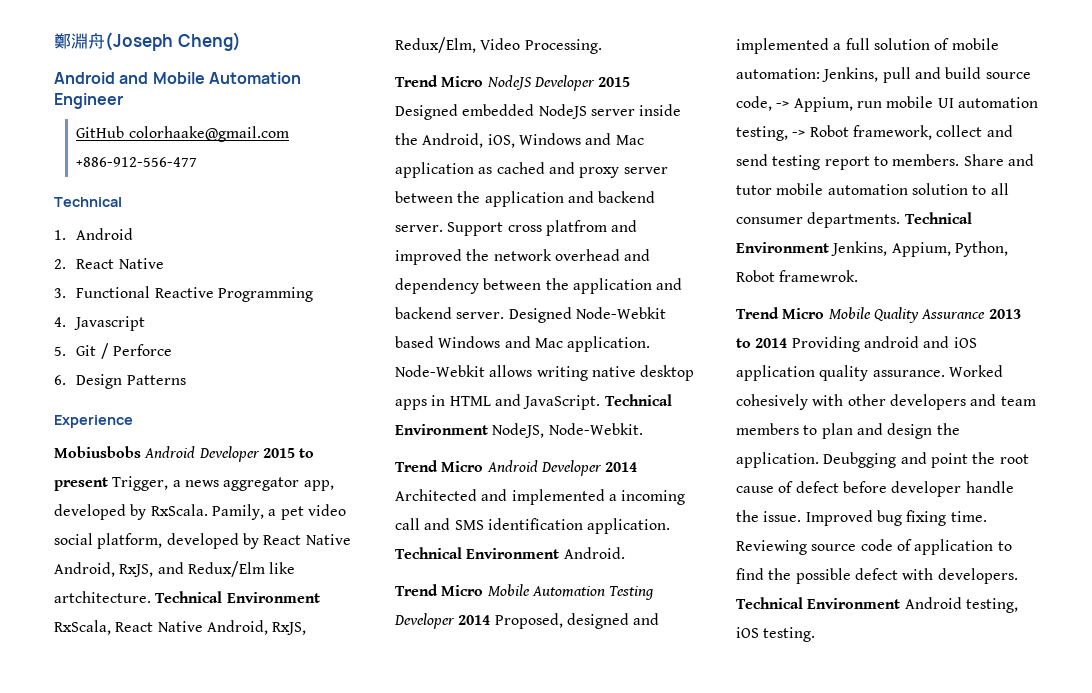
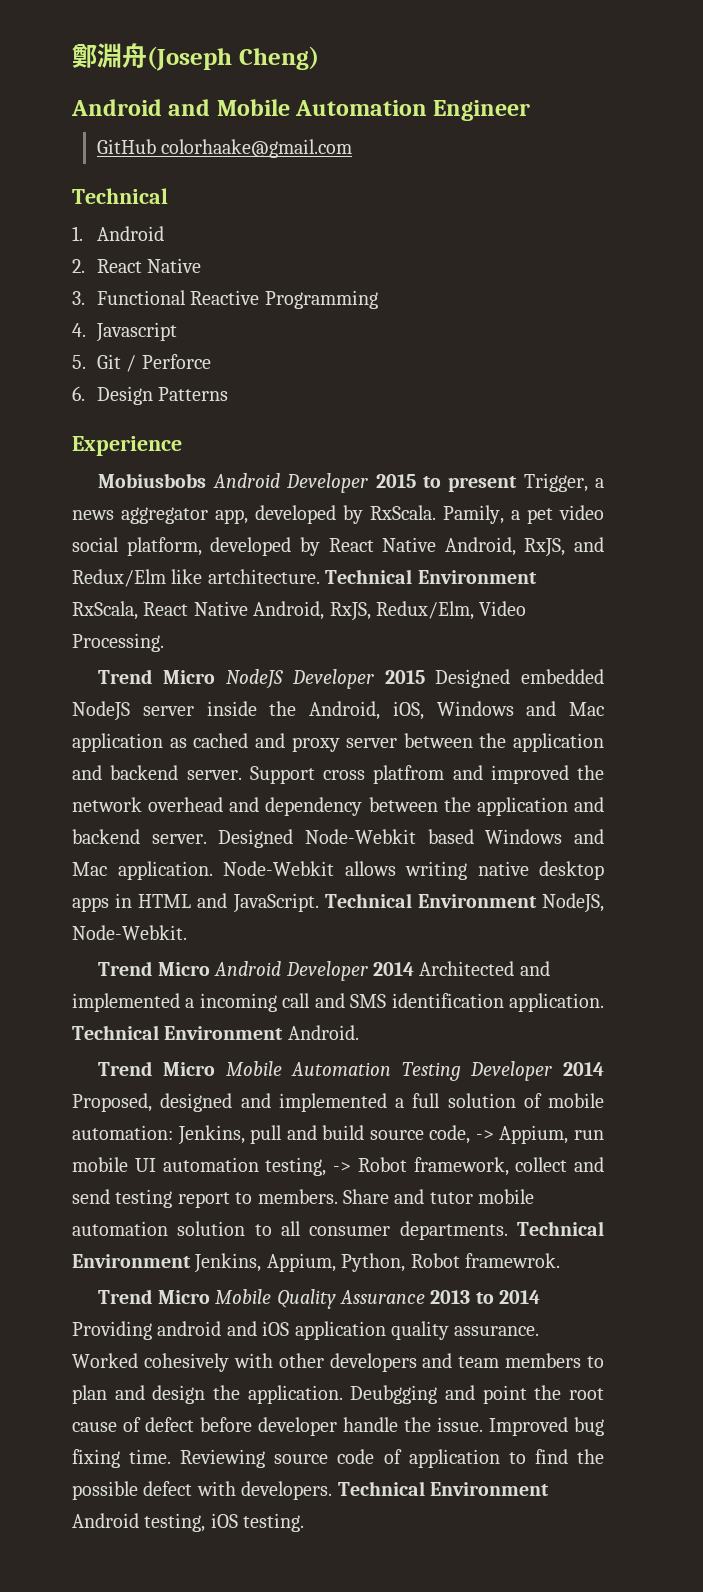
[76,157,198,167] +886-912-556-477 -> (353, 148) none

